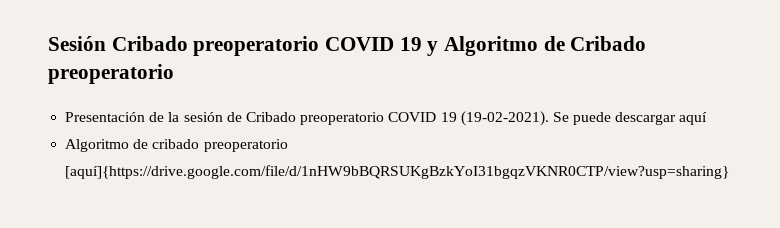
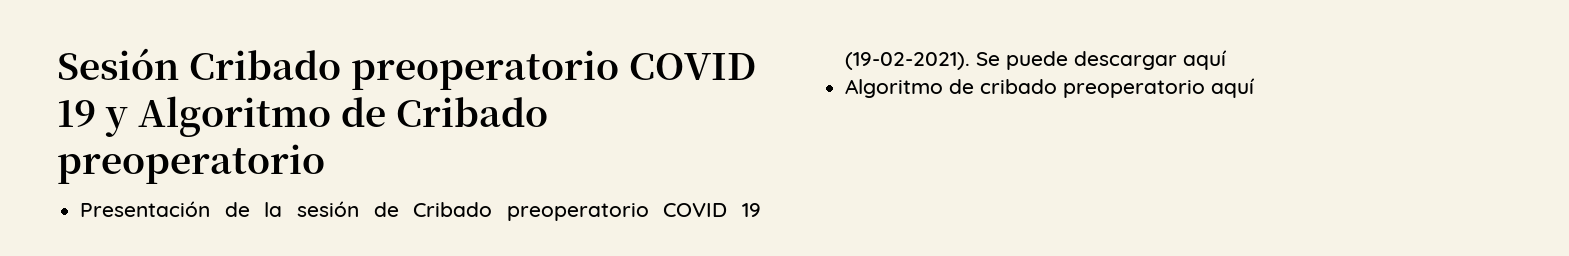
[65,165,730,179] [aquí]{https://drive.google.com/file/d/1nHW9bBQRSUKgBzkYoI31bgqzVKNR0CTP/view?usp=sharing} -> [1211,78,1256,98] aquí

